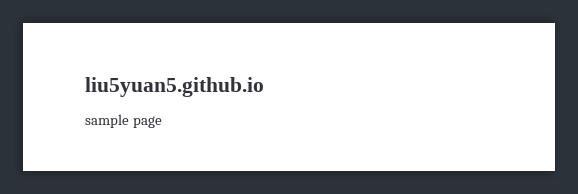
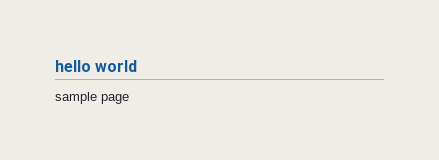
[85,77,264,97] liu5yuan5.github.io -> [55,60,138,72] hello world

